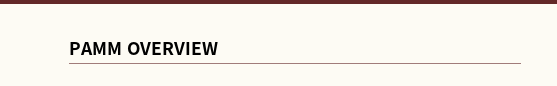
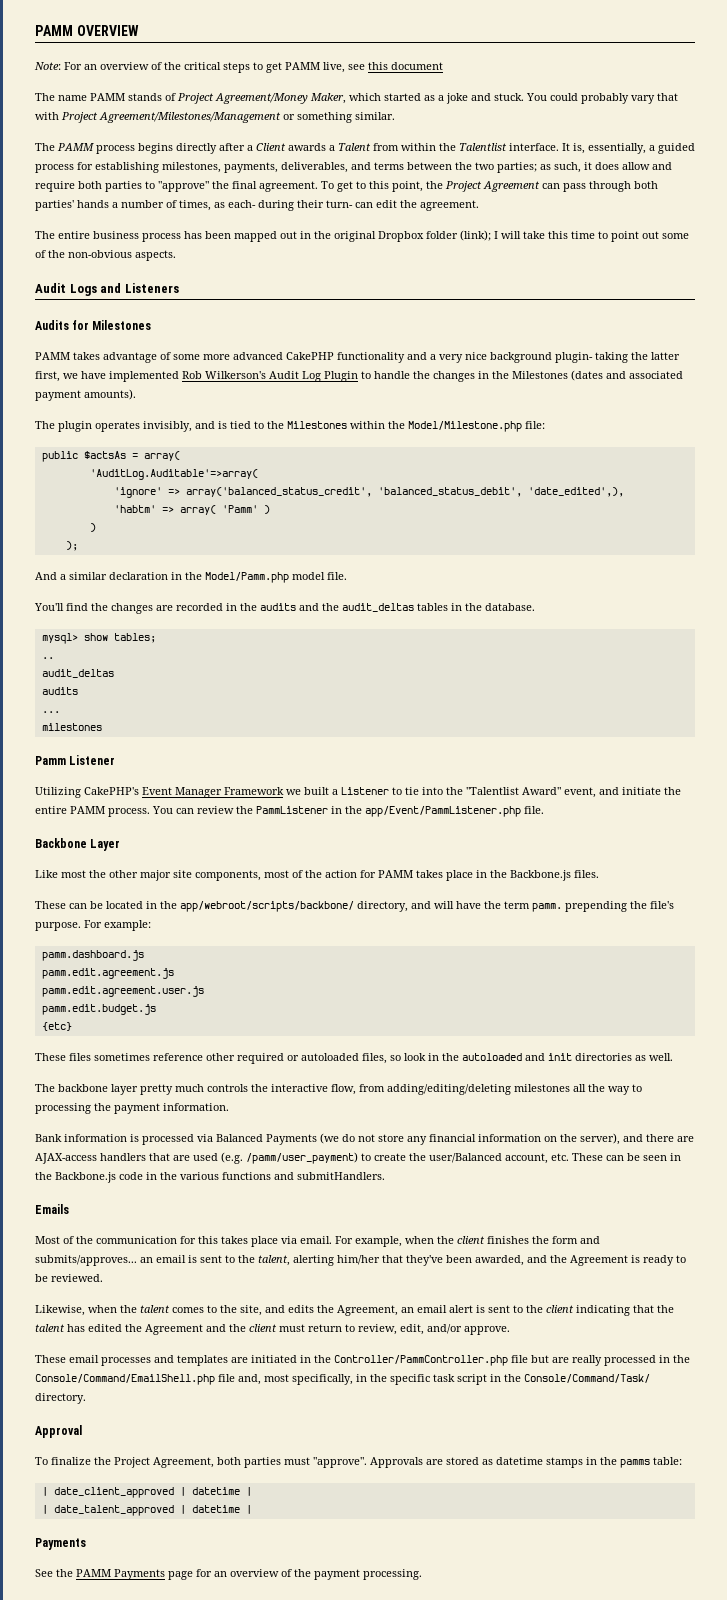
(218, 48) none -> [34,62,443,73] [35,93,678,104] [35,112,395,123] [35,143,695,154] [35,162,672,173] [35,181,658,192] [35,200,479,211] [35,230,689,242] [35,250,176,261] [35,283,179,296] [35,320,152,330] [35,352,680,363] [35,370,683,382] [35,389,136,401] [35,421,545,432] [41,451,180,462] [89,469,258,480] [113,487,624,498] [113,505,270,515] [89,523,96,532] [65,541,78,551] [35,572,347,583] [34,603,535,614] [41,633,156,644] [41,657,54,659] [41,669,114,678] [41,687,78,695] [41,711,60,713] [41,723,102,731] [35,755,116,765] [35,787,681,798] [35,806,544,817] [35,838,121,851] [35,870,599,881] [35,901,674,912] [35,920,151,931] [41,950,144,961] [41,968,174,979] [41,986,204,997] [41,1004,156,1015] [41,1022,72,1031] [35,1053,673,1064] [35,1084,642,1095] [35,1103,229,1114] [35,1133,694,1145] [35,1152,681,1164] [35,1172,385,1183] [35,1204,69,1214] [35,1236,600,1247] [35,1255,686,1266] [35,1274,103,1282] [35,1305,674,1316] [35,1324,510,1335] [35,1355,690,1366] [35,1374,650,1385] [35,1393,86,1404] [35,1425,82,1438] [35,1457,682,1468] [41,1487,252,1498] [41,1505,252,1516] [35,1538,86,1550] [35,1569,422,1580] // Note: For an overview of the critical steps to get PAMM live, see this document // The name PAMM stands of Project Agreement/Money Maker, which started as a joke and stuck. You could probably vary that with Project Agreement/Milestones/Management or something similar. // The PAMM process begins directly after a Client awards a Talent from within the Talentlist interface. It is, essentially, a guided process for establishing milestones, payments, deliverables, and terms between the two parties; as such, it does allow and require both parties to "approve" the final agreement. To get to this point, the Project Agreement can pass through both parties' hands a number of times, as each- during their turn- can edit the agreement. // The entire business process has been mapped out in the original Dropbox folder (link); I will take this time to point out some of the non-obvious aspects. // Audit Logs and Listeners // Audits for Milestones // PAMM takes advantage of some more advanced CakePHP functionality and a very nice background plugin- taking the latter first, we have implemented Rob Wilkerson's Audit Log Plugin to handle the changes in the Milestones (dates and associated payment amounts). // The plugin operates invisibly, and is tied to the Milestones within the Model/Milestone.php file: // public $actsAs = array( // 'AuditLog.Auditable'=>array( // 'ignore' => array('balanced_status_credit', 'balanced_status_debit', 'date_edited',), // 'habtm' => array( 'Pamm' ) // ) // ); // And a similar declaration in the Model/Pamm.php model file. // You'll find the changes are recorded in the audits and the audit_deltas tables in the database. // mysql> show tables; // .. // audit_deltas // audits // ... // milestones // Pamm Listener // Utilizing CakePHP's Event Manager Framework we built a Listener to tie into the "Talentlist Award" event, and initiate the entire PAMM process. You can review the PammListener in the app/Event/PammListener.php file. // Backbone Layer // Like most the other major site components, most of the action for PAMM takes place in the Backbone.js files. // These can be located in the app/webroot/scripts/backbone/ directory, and will have the term pamm. prepending the file's purpose. For example: // pamm.dashboard.js // pamm.edit.agreement.js // pamm.edit.agreement.user.js // pamm.edit.budget.js // {etc} // These files sometimes reference other required or autoloaded files, so look in the autoloaded and init directories as well. // The backbone layer pretty much controls the interactive flow, from adding/editing/deleting milestones all the way to processing the payment information. // Bank information is processed via Balanced Payments (we do not store any financial information on the server), and there are AJAX-access handlers that are used (e.g. /pamm/user_payment) to create the user/Balanced account, etc. These can be seen in the Backbone.js code in the various functions and submitHandlers. // Emails // Most of the communication for this takes place via email. For example, when the client finishes the form and submits/approves... an email is sent to the talent, alerting him/her that they've been awarded, and the Agreement is ready to be reviewed. // Likewise, when the talent comes to the site, and edits the Agreement, an email alert is sent to the client indicating that the talent has edited the Agreement and the client must return to review, edit, and/or approve. // These email processes and templates are initiated in the Controller/PammController.php file but are really processed in the Console/Command/EmailShell.php file and, most specifically, in the specific task script in the Console/Command/Task/ directory. // Approval // To finalize the Project Agreement, both parties must "approve". Approvals are stored as datetime stamps in the pamms table: // | date_client_approved | datetime | // | date_talent_approved | datetime | // Payments // See the PAMM Payments page for an overview of the payment processing.

